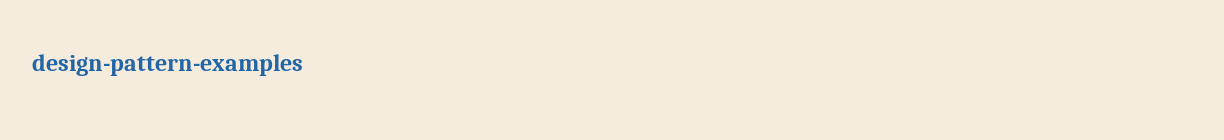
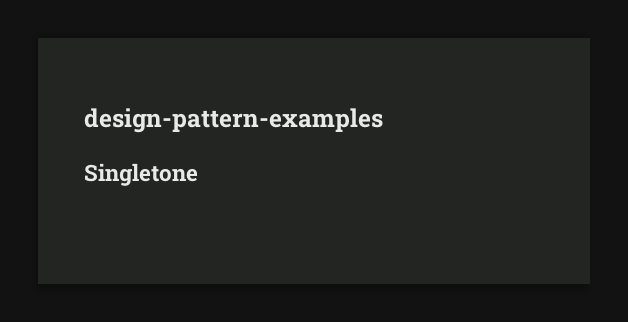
(303, 65) none -> [84,163,198,186] // Singletone

